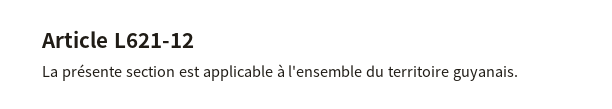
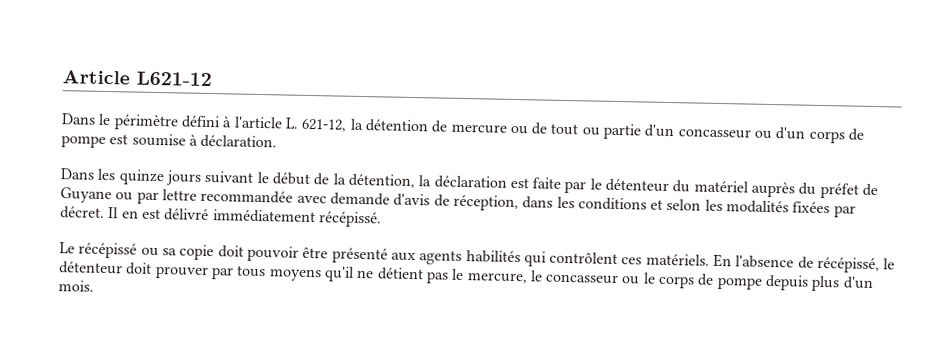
[42,64,519,81] La présente section est applicable à l'ensemble du territoire guyanais. -> [61,113,865,144] [61,133,278,149] [60,168,879,199] [60,187,856,218] [60,206,382,228] [59,242,896,274] [58,261,874,292] [58,280,94,292] Dans le périmètre défini à l'article L. 621-12, la détention de mercure ou de tout ou partie d'un concasseur ou d'un corps de pompe est soumise à déclaration. // Dans les quinze jours suivant le début de la détention, la déclaration est faite par le détenteur du matériel auprès du préfet de Guyane ou par lettre recommandée avec demande d'avis de réception, dans les conditions et selon les modalités fixées par décret. Il en est délivré immédiatement récépissé. // Le récépissé ou sa copie doit pouvoir être présenté aux agents habilités qui contrôlent ces matériels. En l'absence de récépissé, le détenteur doit prouver par tous moyens qu'il ne détient pas le mercure, le concasseur ou le corps de pompe depuis plus d'un mois.

